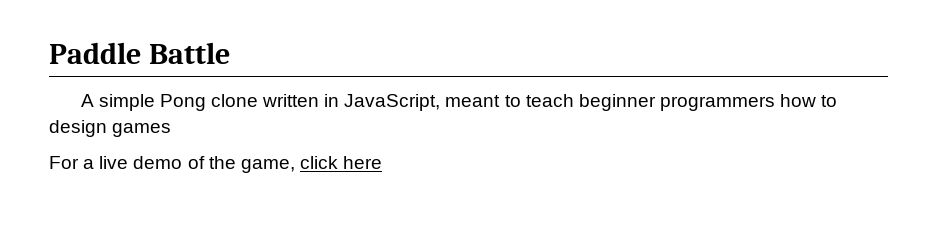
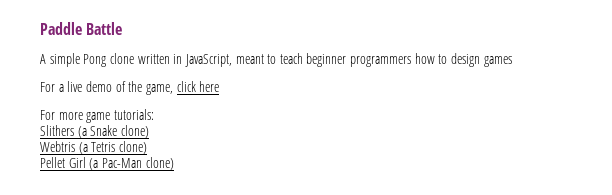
(383, 162) none -> [40,109,154,123] [40,125,149,138] [40,141,147,154] [40,157,174,170] // For more game tutorials: // Slithers (a Snake clone) // Webtris (a Tetris clone) // Pellet Girl (a Pac-Man clone)

